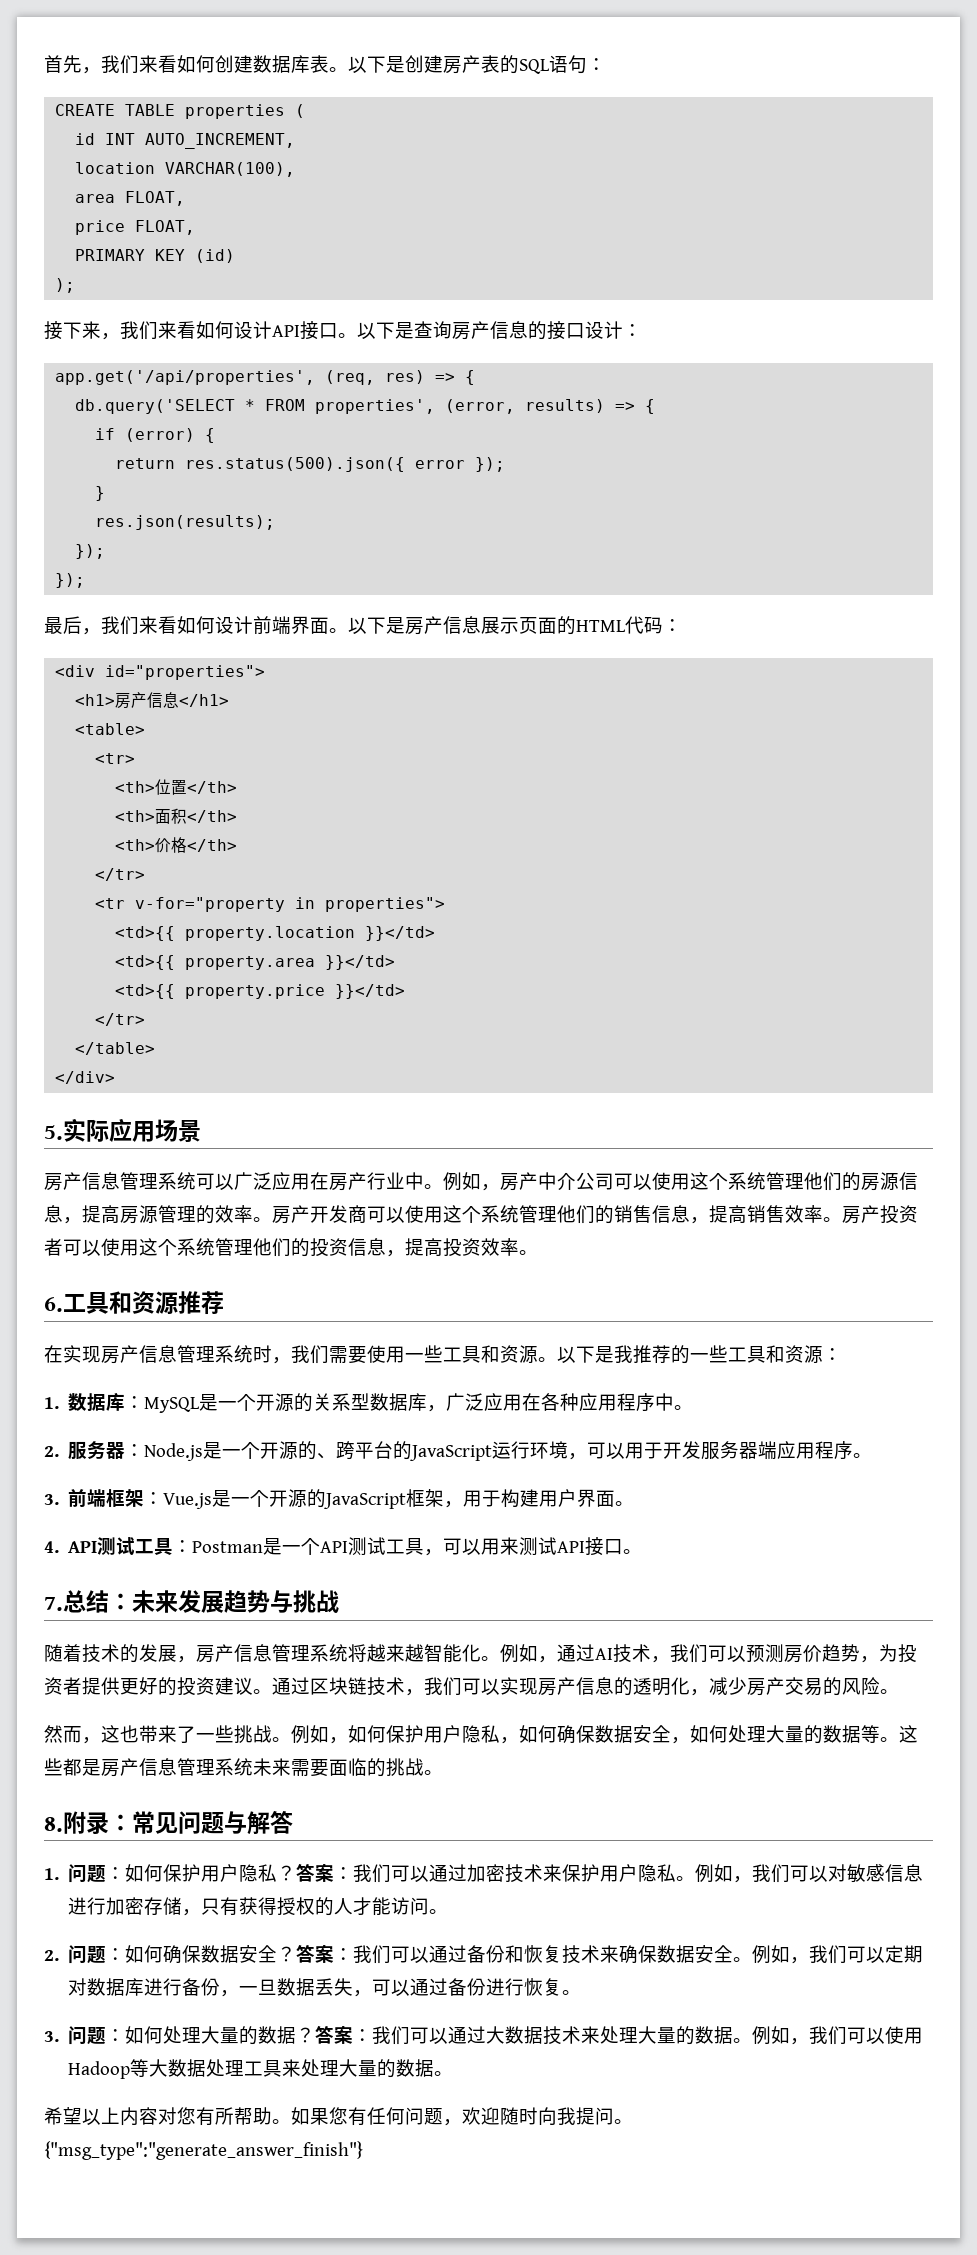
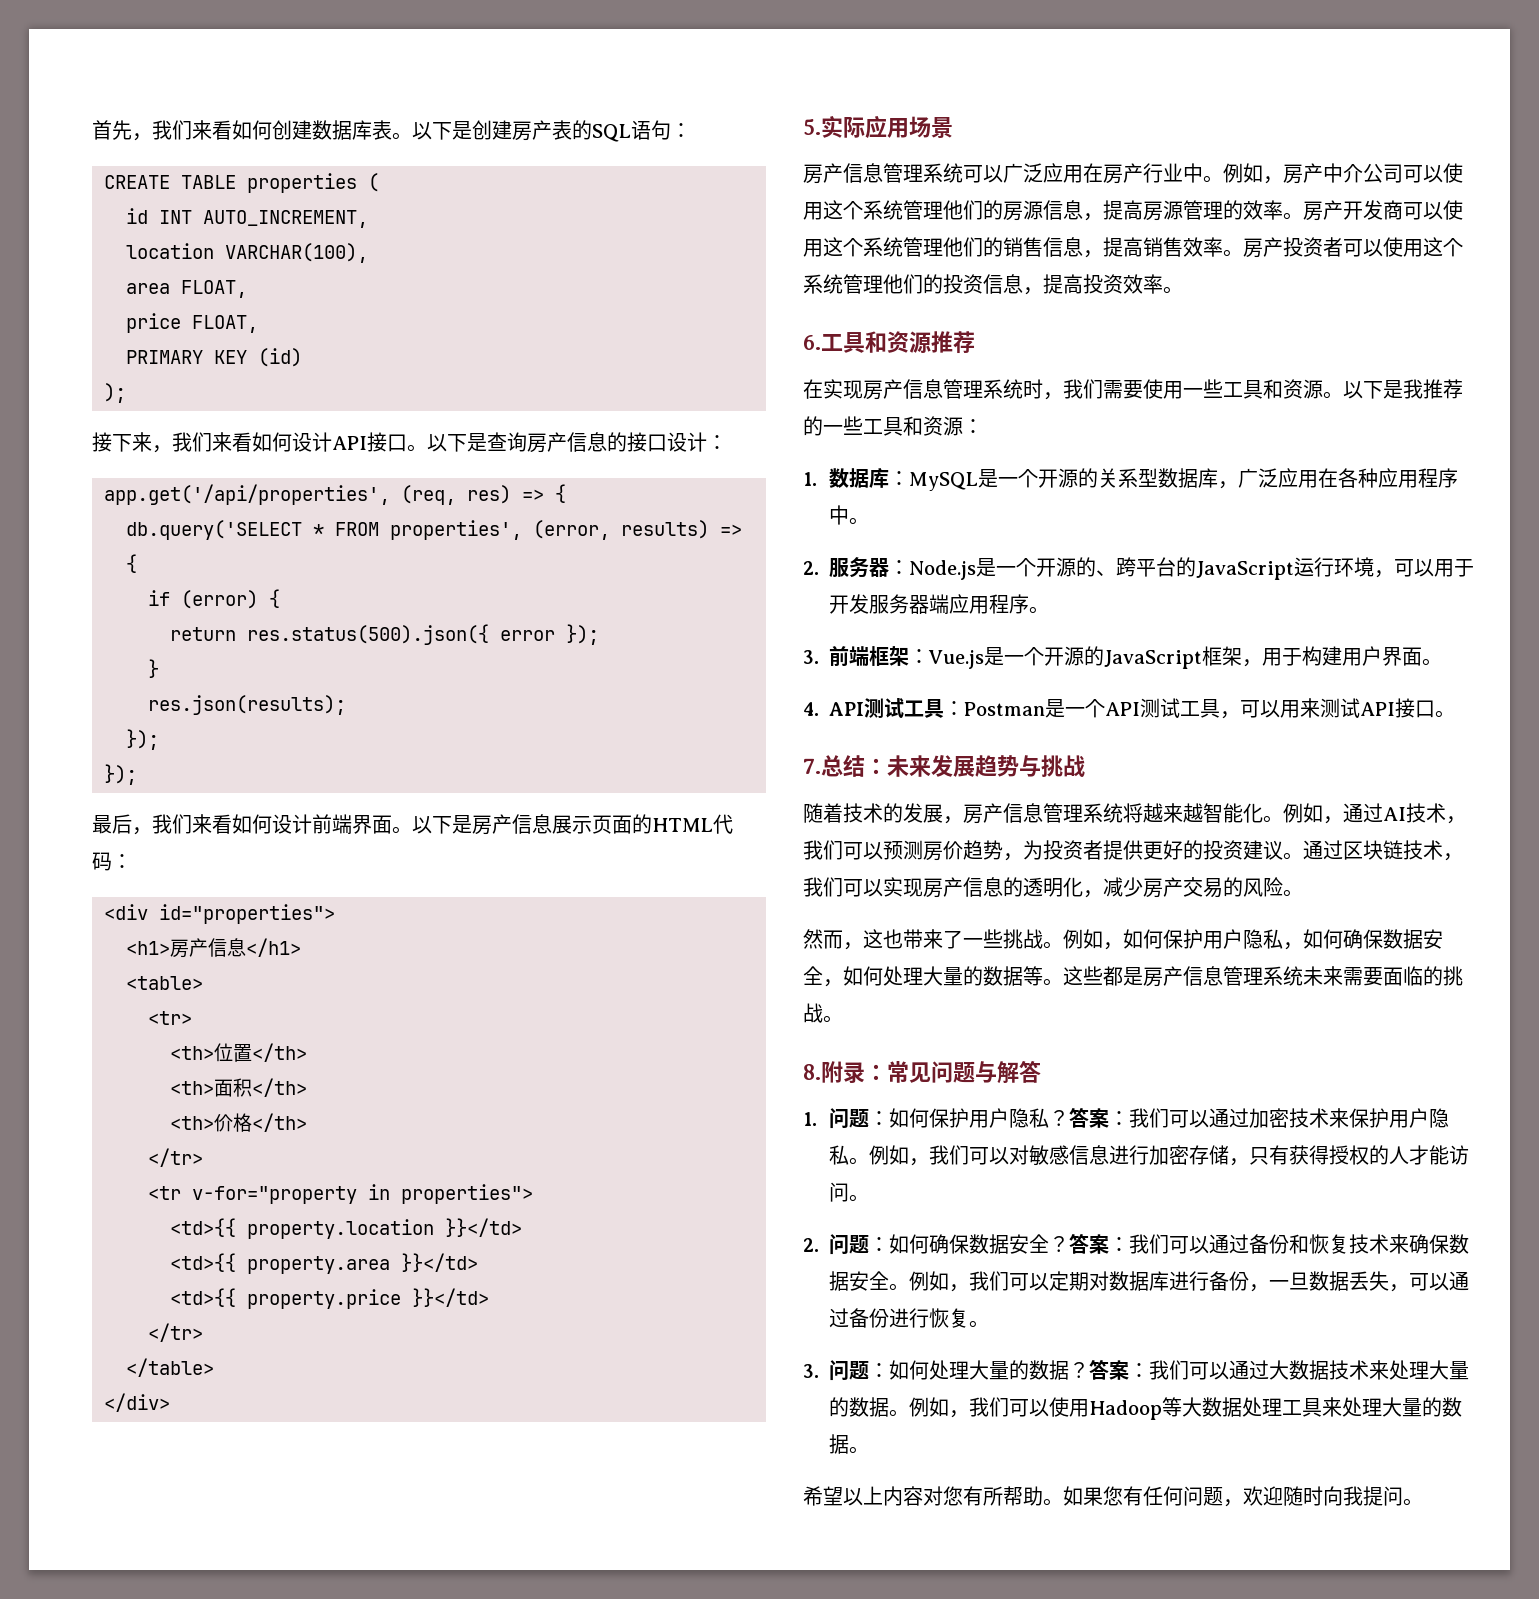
[44,2141,363,2160] {"msg_type":"generate_answer_finish"} -> (1423, 1502) none

